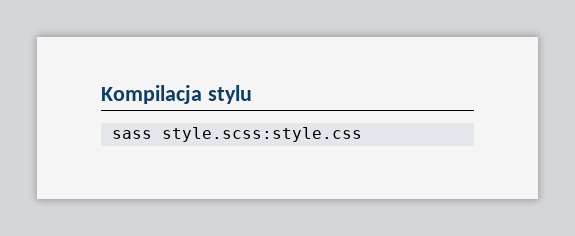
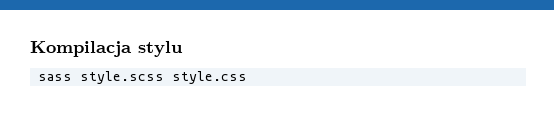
[161,127,362,142] style.scss:style.css -> [80,71,248,84] style.scss style.css

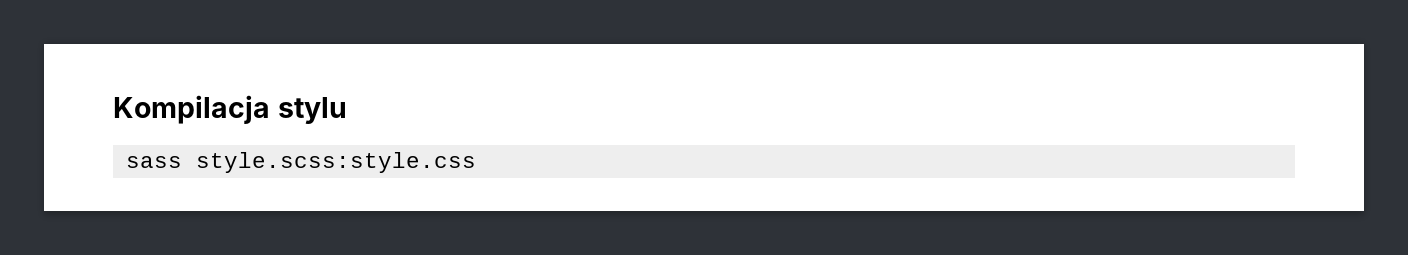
[80,71,248,84] style.scss style.css -> [195,152,476,173] style.scss:style.css

